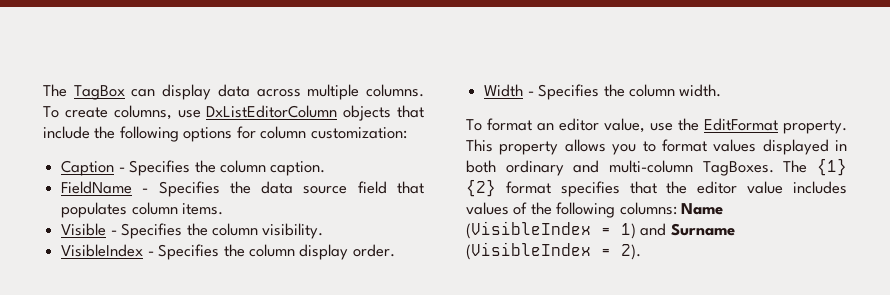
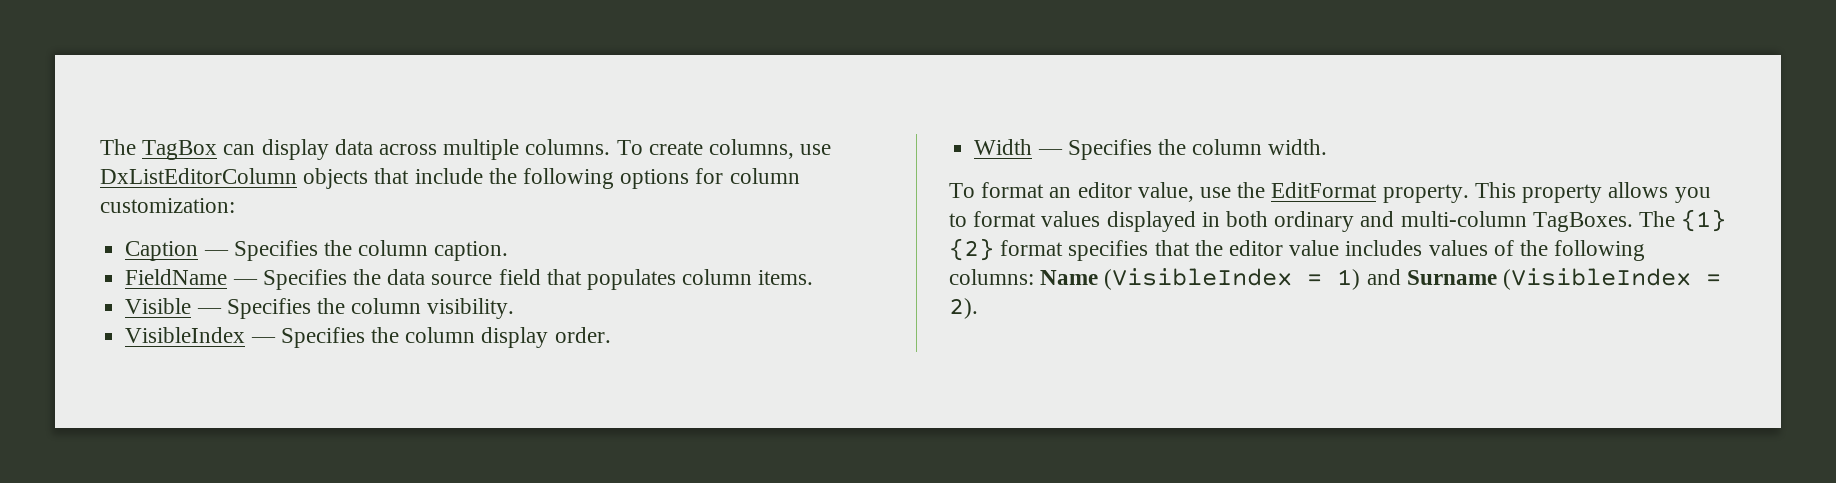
[118,167,125,172] - -> [203,250,229,256] —
[142,188,149,193] - -> [232,279,258,285] —
[110,230,117,235] - -> [196,308,222,314] —
[147,251,154,256] - -> [250,337,276,343] —
[527,91,534,96] - -> [1037,149,1063,155] —

